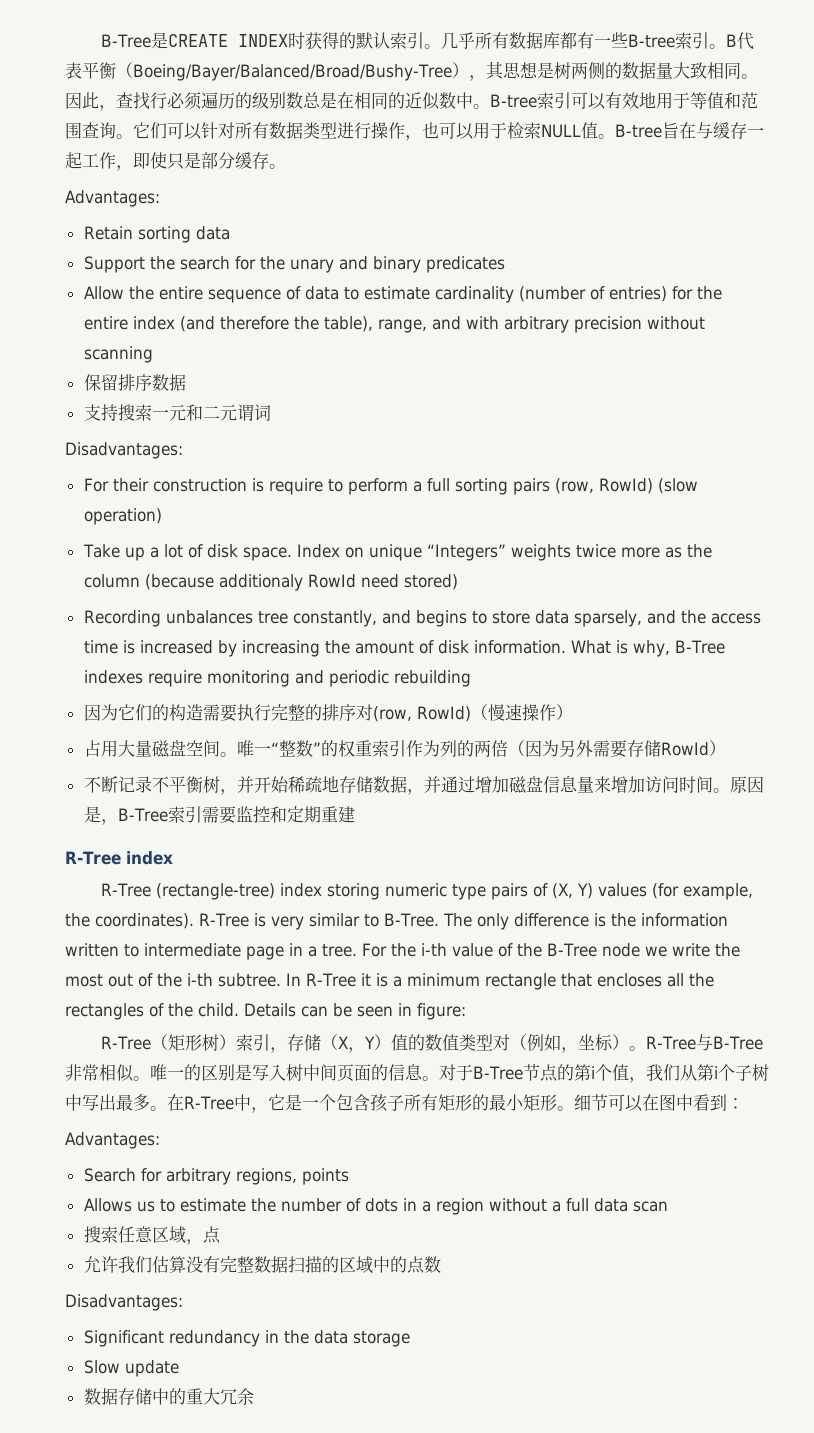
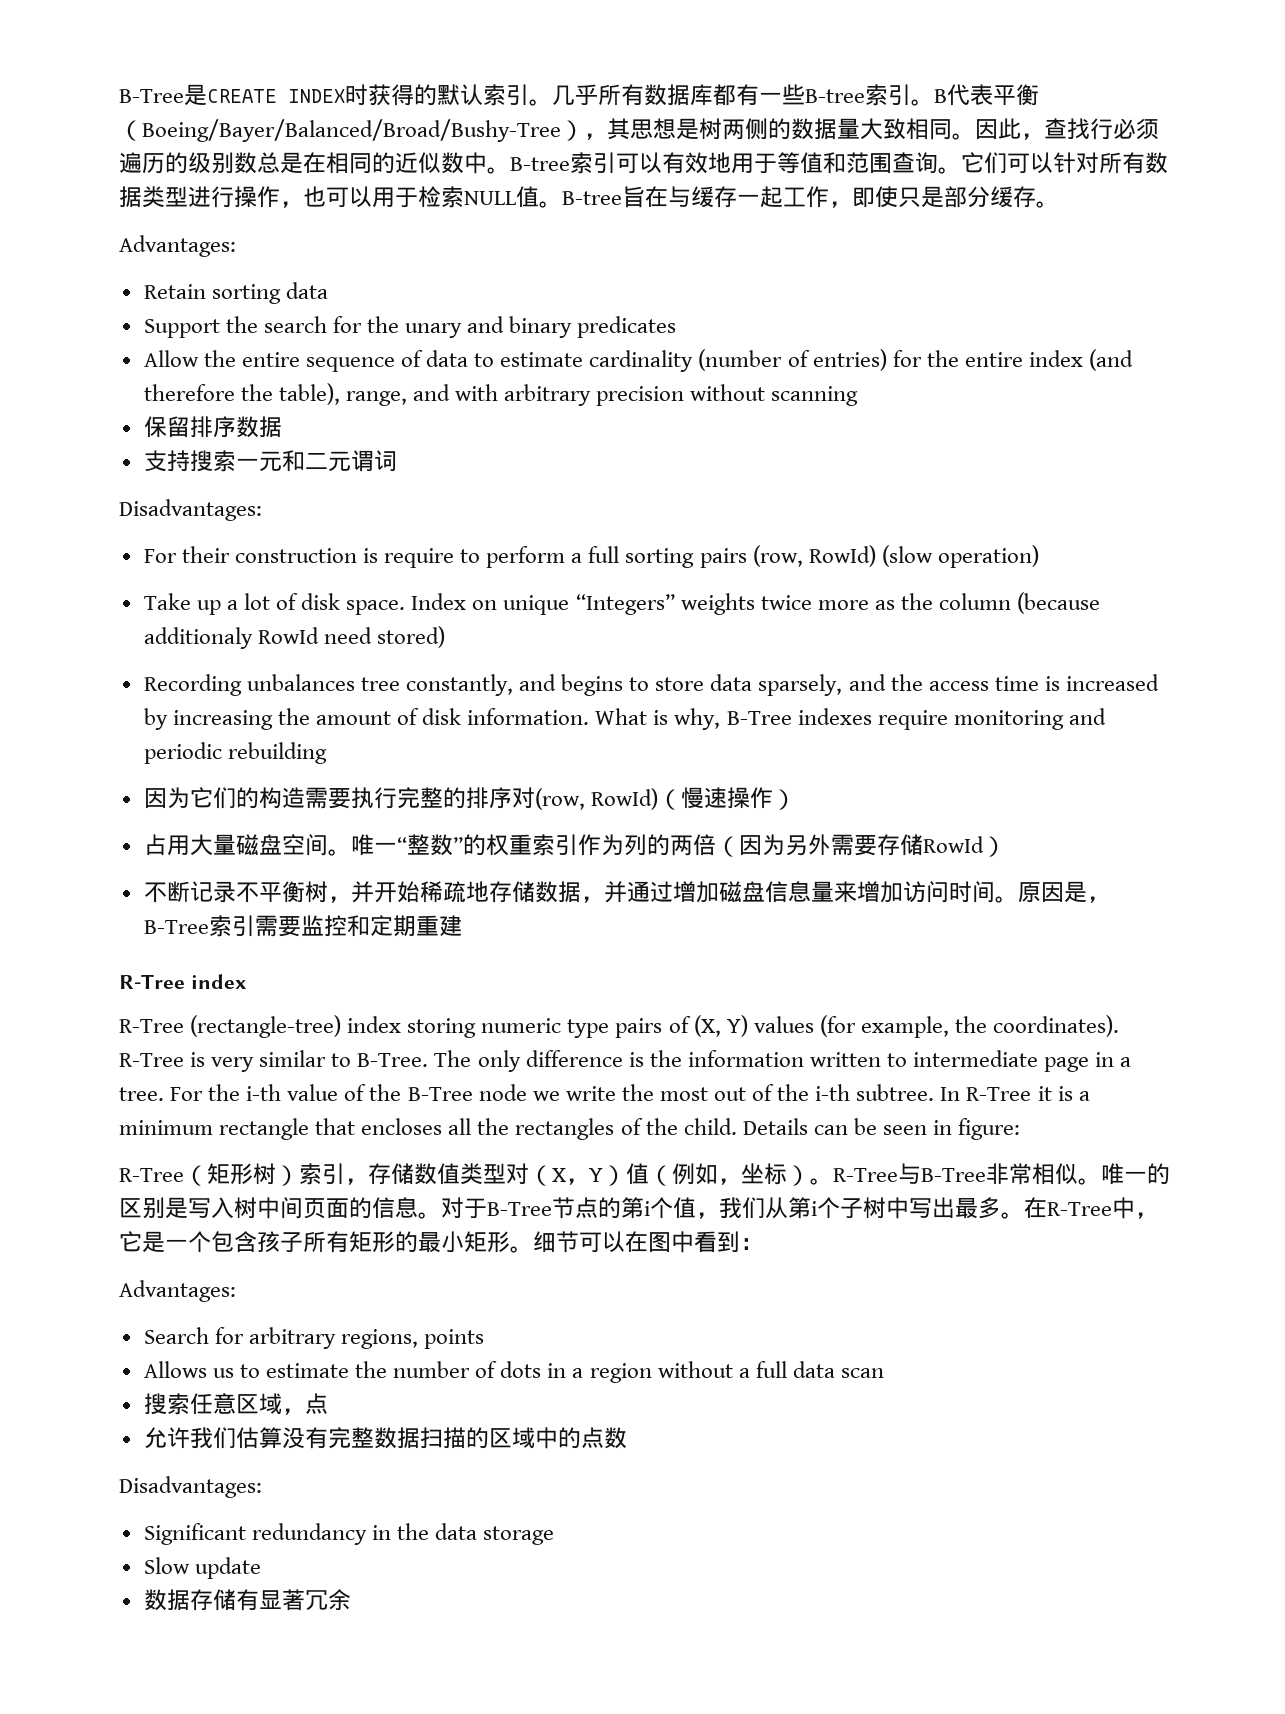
(321, 1042) none -> [414,1163,529,1185] 数值类型对
[407,1034,510,1051] 的数值类型对 -> (649, 1174) none
[151,1388,220,1405] 中的重大 -> [235,1589,305,1611] 有显著

